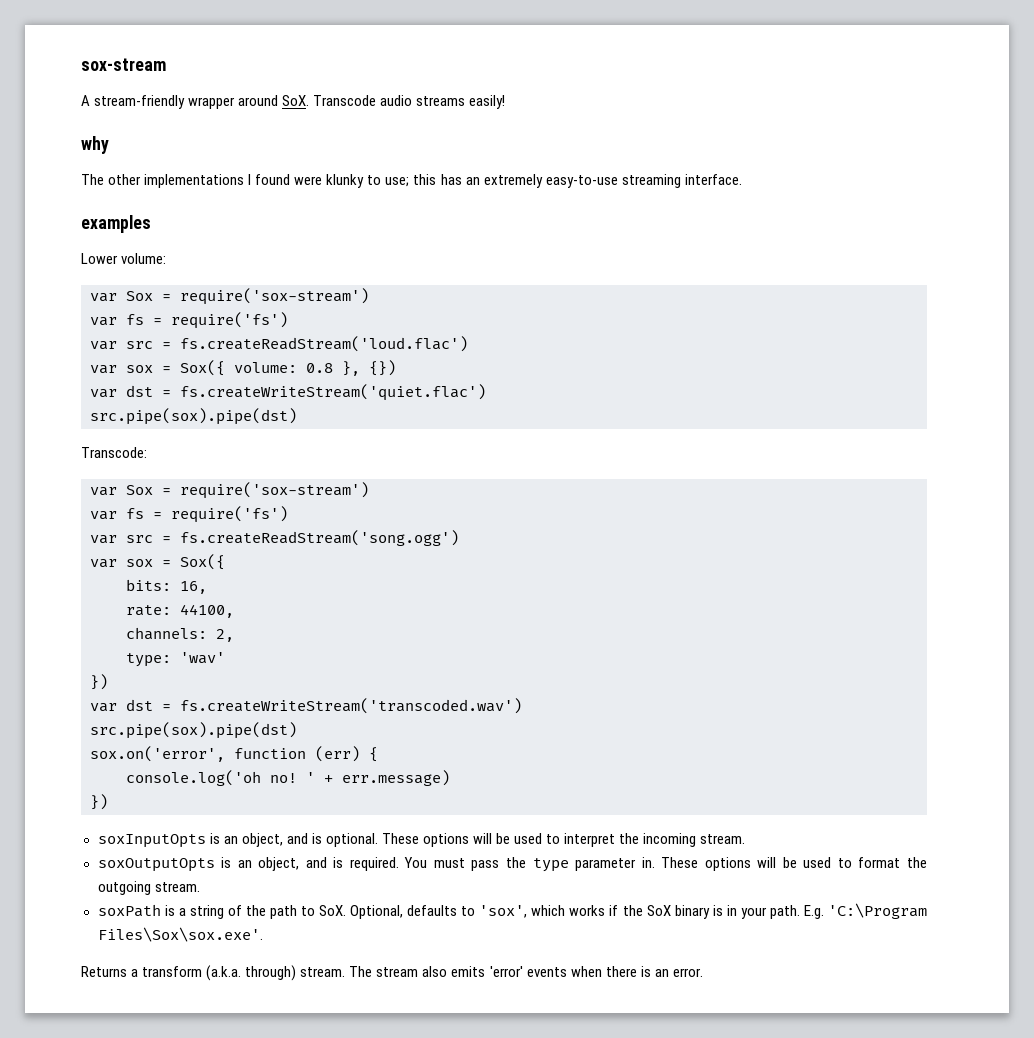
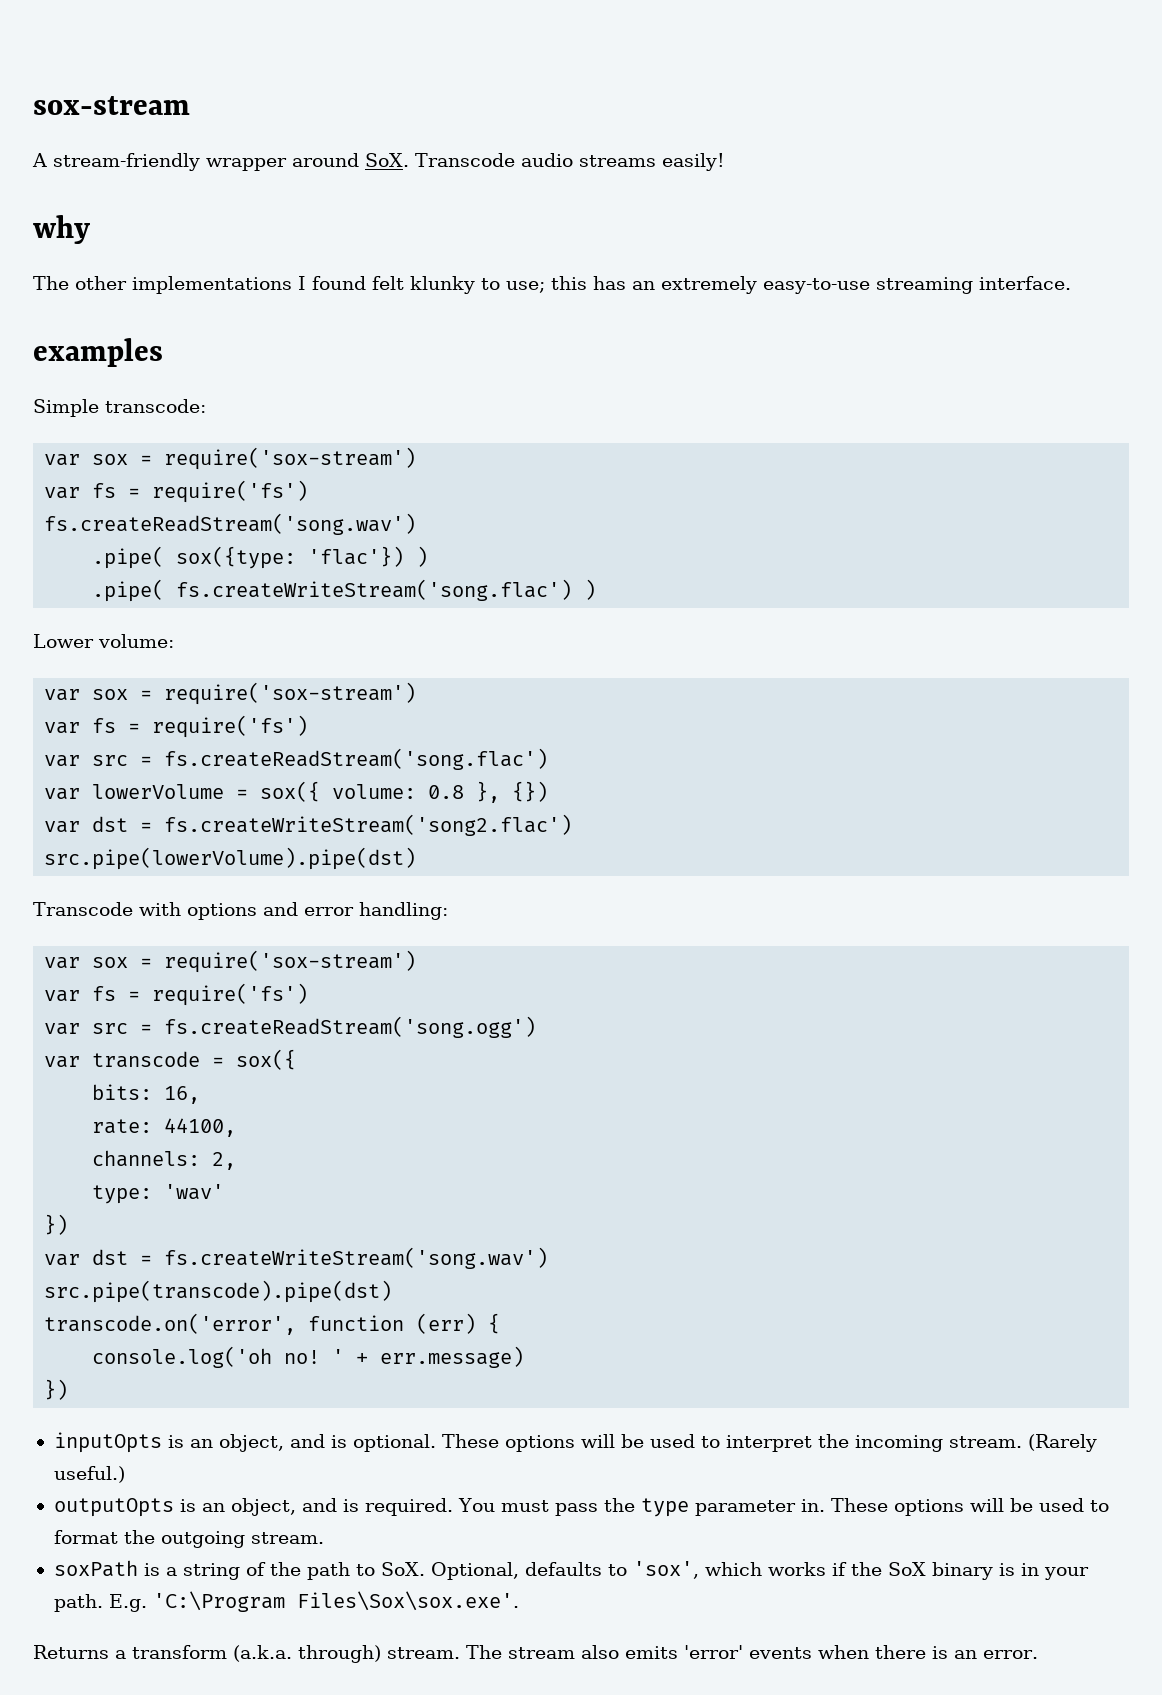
[294,176,323,185] were -> [372,276,404,290] felt
(151, 224) none -> [33,399,206,417] [44,447,417,470] [44,480,309,503] [44,513,417,535] [92,546,429,569] [92,579,597,602] // Simple transcode: // var sox = require('sox-stream') // var fs = require('fs') // fs.createReadStream('song.wav') // .pipe( sox({type: 'flac'}) ) // .pipe( fs.createWriteStream('song.flac') )
[126,288,369,305] [90,312,288,329] [90,336,468,352] [90,360,225,376] Sox = require('sox-stream') // var fs = require('fs') // var src = fs.createReadStream('loud.flac') // var sox = Sox({ -> [92,682,417,705] [44,715,309,738] [44,748,549,770] [44,781,321,802] sox = require('sox-stream') // var fs = require('fs') // var src = fs.createReadStream('song.flac') // var lowerVolume = sox({
[180,384,486,401] [90,408,297,425] [81,447,147,458] [90,485,153,496] fs.createWriteStream('quiet.flac') // src.pipe(sox).pipe(dst) // Transcode: // var Sox -> [164,814,573,836] [44,847,417,870] [33,902,448,920] [44,957,129,969] fs.createWriteStream('song2.flac') // src.pipe(lowerVolume).pipe(dst) // Transcode with options and error handling: // var sox
[126,554,225,570] sox = Sox({ -> [92,1049,297,1070] transcode = sox({
[180,698,522,714] [90,722,297,739] [90,746,225,762] fs.createWriteStream('transcoded.wav') // src.pipe(sox).pipe(dst) // sox.on('error', -> [164,1247,549,1269] [44,1280,393,1303] [44,1313,297,1335] fs.createWriteStream('song.wav') // src.pipe(transcode).pipe(dst) // transcode.on('error',
[97,834,206,848] soxInputOpts -> [53,1432,162,1453] inputOpts
[97,858,215,872] // soxOutputOpts -> [1027,1434,1097,1452] [53,1466,125,1483] [53,1498,174,1517] (Rarely useful.) // outputOpts

